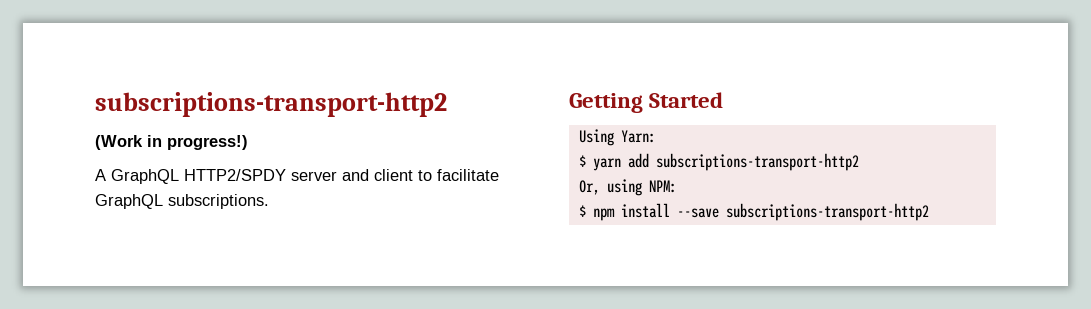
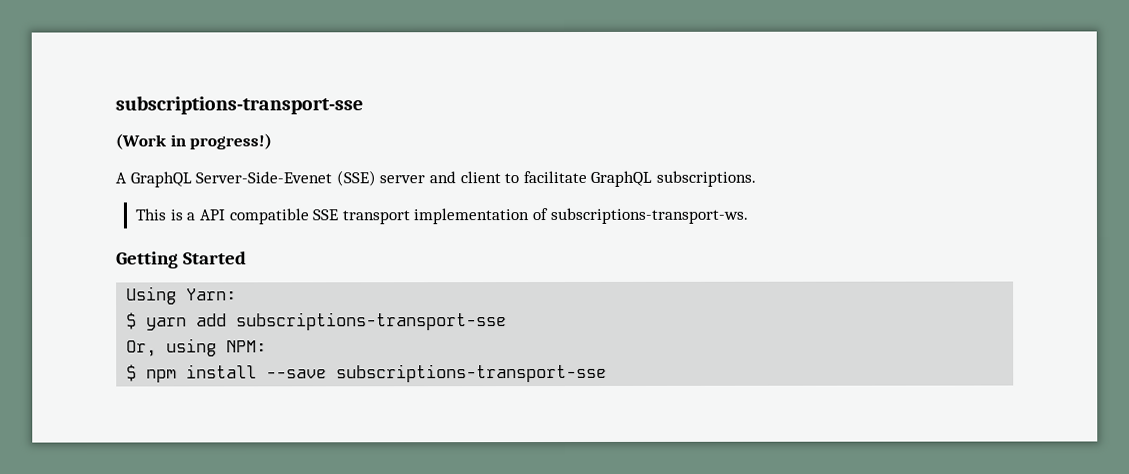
[95,92,447,117] subscriptions-transport-http2 -> [115,95,363,115] subscriptions-transport-sse
[184,169,286,181] HTTP2/SPDY -> [195,170,376,187] Server-Side-Evenet (SSE)
(269, 201) none -> [135,207,748,225] // This is a API compatible SSE transport implementation of subscriptions-transport-ws.
[655,153,859,171] subscriptions-transport-http2 -> [236,312,508,331] subscriptions-transport-sse
[725,203,929,221] subscriptions-transport-http2 -> [336,363,608,383] subscriptions-transport-sse

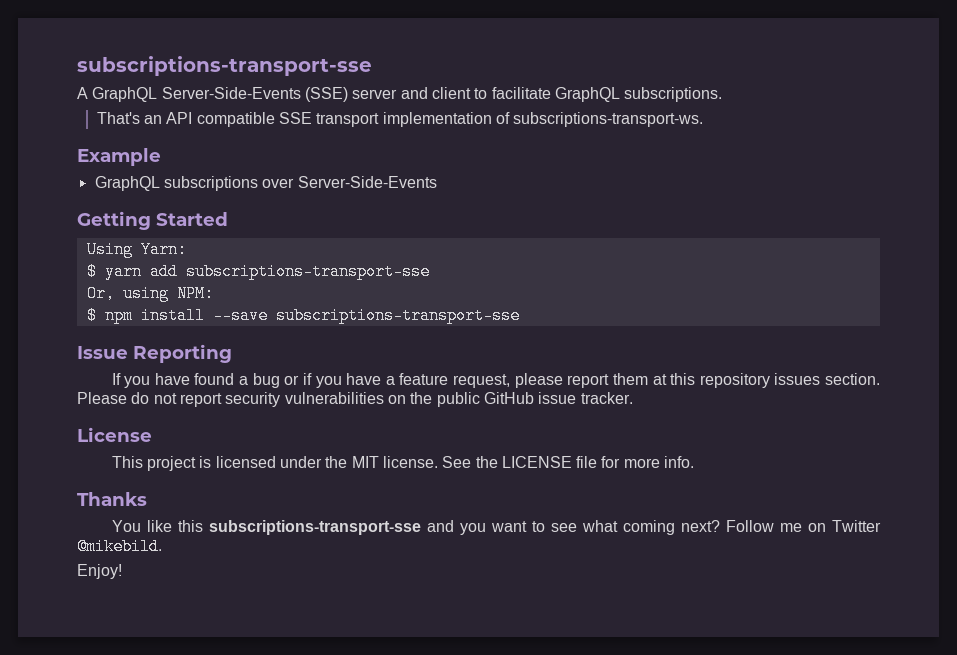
[115,95,363,115] [115,133,273,150] subscriptions-transport-sse // (Work in progress!) -> [77,56,372,76] subscriptions-transport-sse
[195,171,333,184] Server-Side-Evenet -> [161,87,301,99] Server-Side-Events
[135,208,196,221] This is a -> [96,112,163,124] That's an
(748, 216) none -> [77,148,161,166] [94,176,437,191] // Example // GraphQL subscriptions over Server-Side-Events
(608, 373) none -> [77,344,232,363] [111,373,880,388] [77,392,633,407] [77,427,152,442] [111,456,695,471] [77,492,147,506] [111,520,882,535] [77,538,162,555] [77,564,122,579] // Issue Reporting // If you have found a bug or if you have a feature request, please report them at this repository issues section. Please do not report security vulnerabilities on the public GitHub issue tracker. // License // This project is licensed under the MIT license. See the LICENSE file for more info. // Thanks // You like this subscriptions-transport-sse and you want to see what coming next? Follow me on Twitter @mikebild. // Enjoy!

